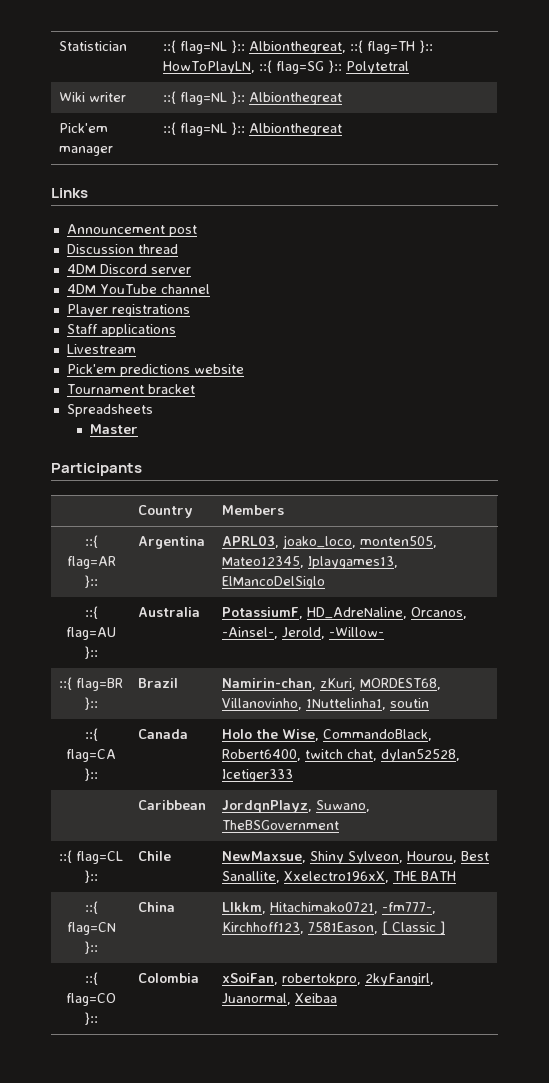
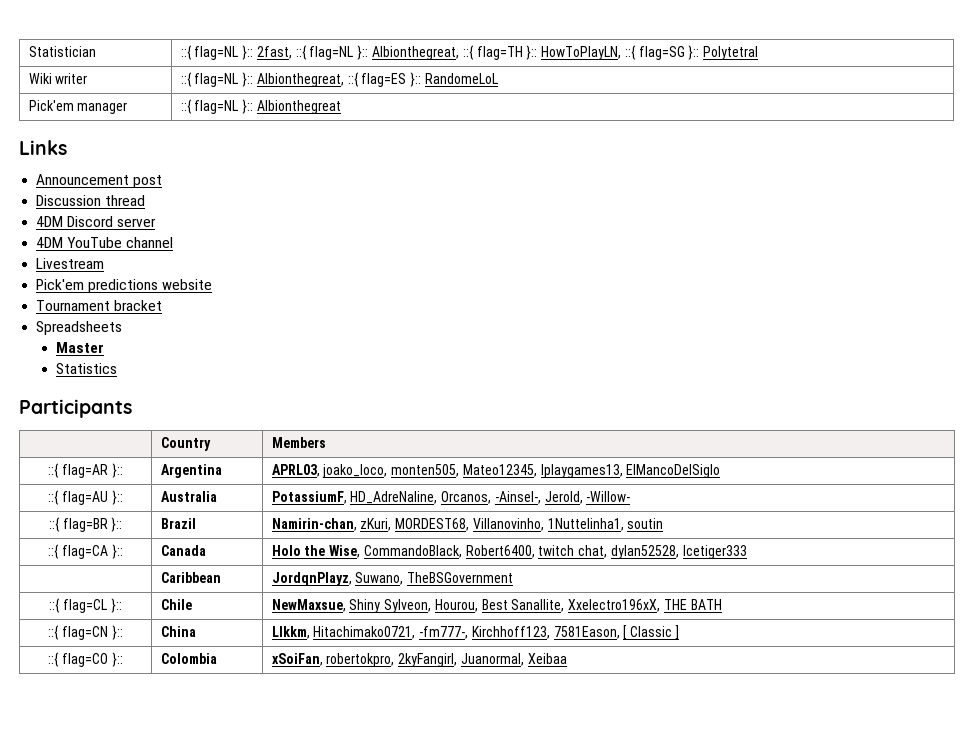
(245, 46) none -> [256,45,369,60] 2fast, ::{ flag=NL }::
[248,92,342,105] Albionthegreat -> [256,72,498,87] Albionthegreat, ::{ flag=ES }:: RandomeLoL
[66,304,190,317] [66,324,176,337] // Player registrations // Staff applications -> (174, 242) none
(139, 429) none -> [56,363,118,374] // Statistics

